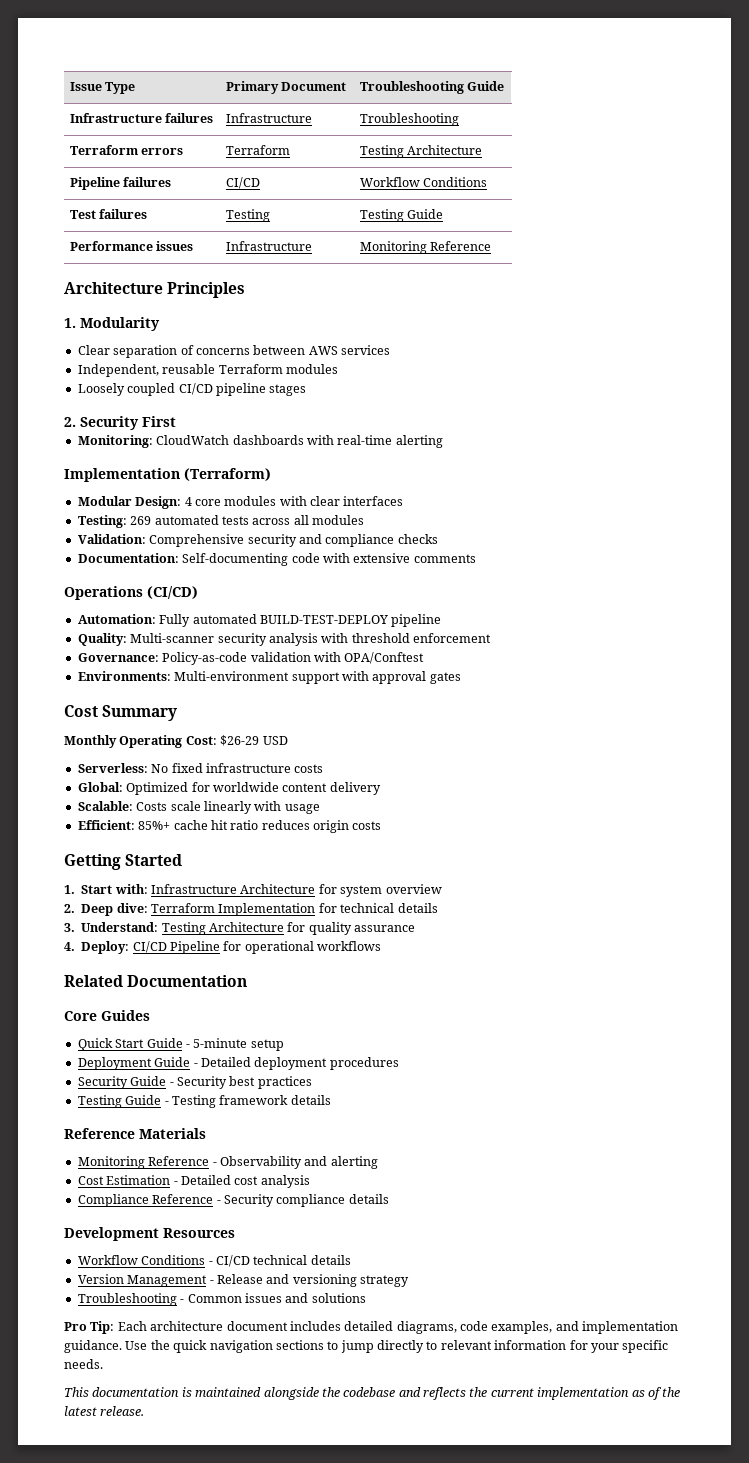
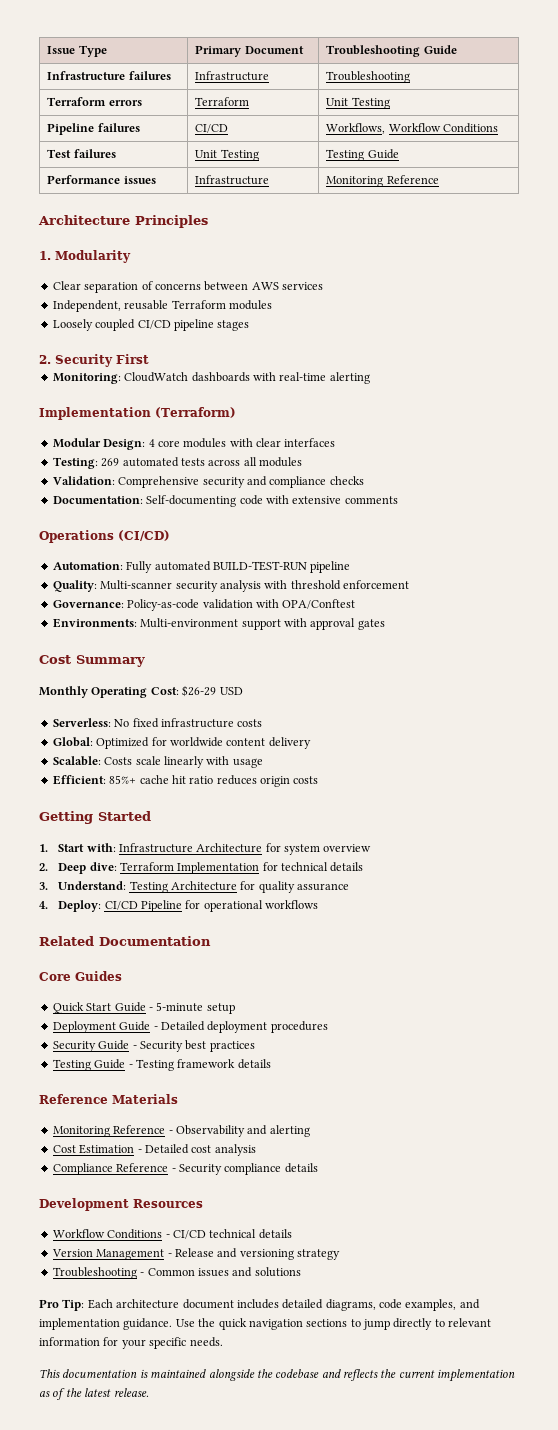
[359,145,482,158] Testing Architecture -> [326,97,390,109] Unit Testing
(260, 183) none -> [326,123,386,134] Workflows,
(147, 214) none -> [195,150,218,158] Unit
[259,615,388,624] BUILD-TEST-DEPLOY -> [212,561,307,571] BUILD-TEST-RUN

